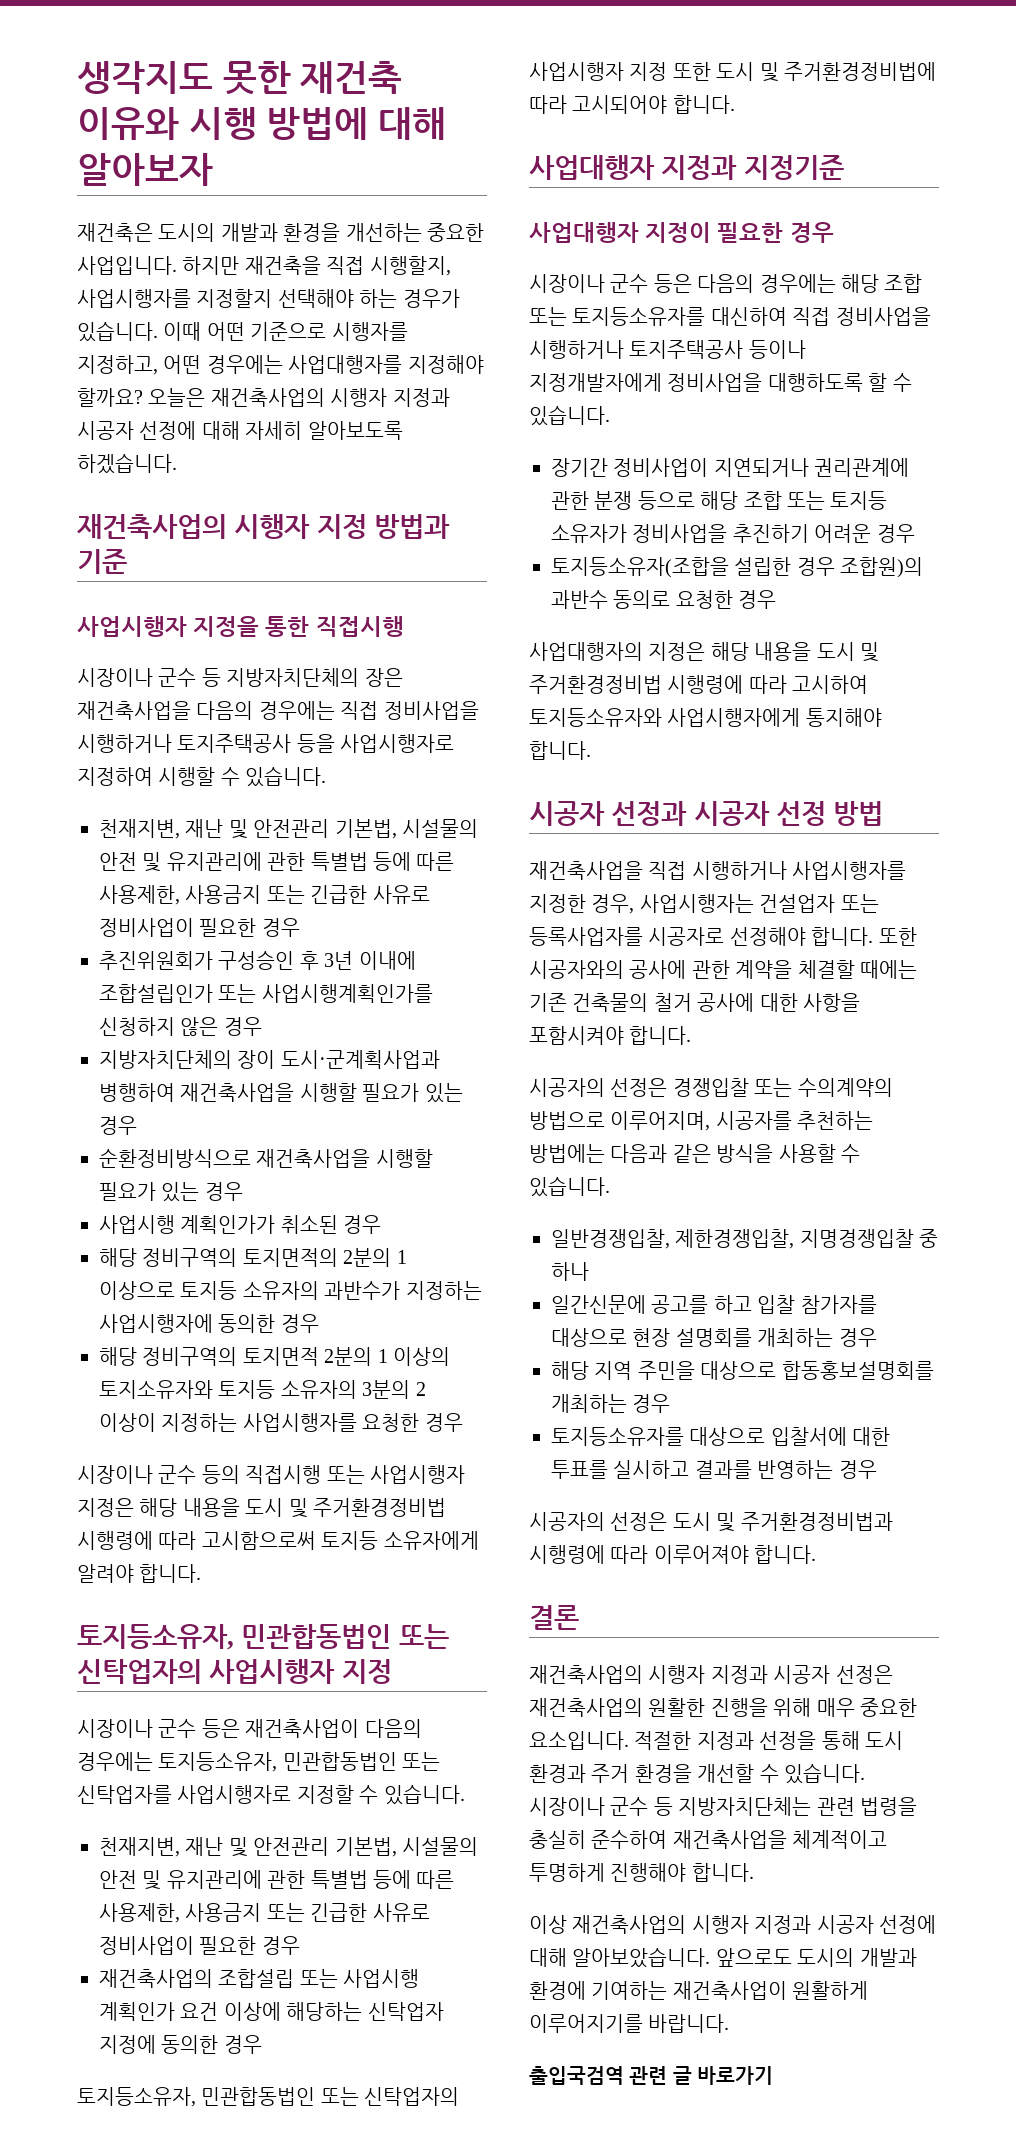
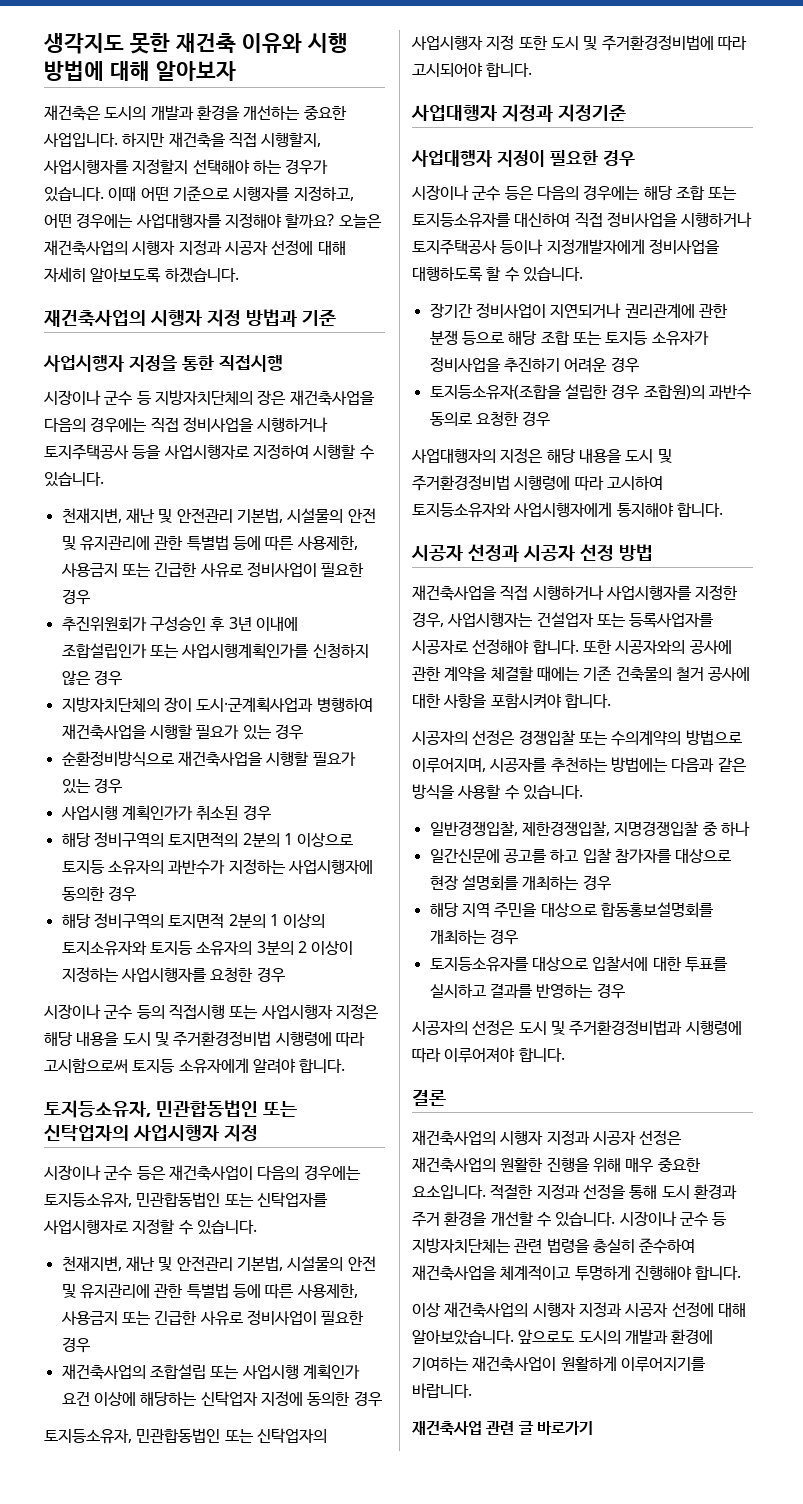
[529,2066,624,2085] 출입국검역 -> [412,1420,482,1435] 재건축사업

